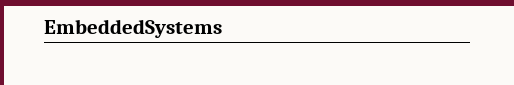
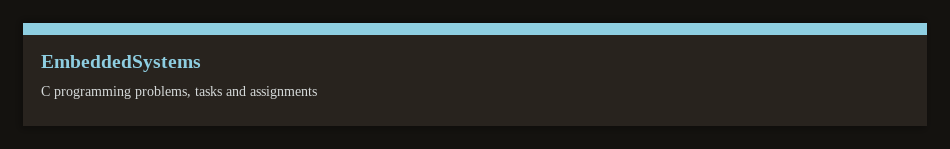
(222, 28) none -> [41,86,317,99] // C programming problems, tasks and assignments

